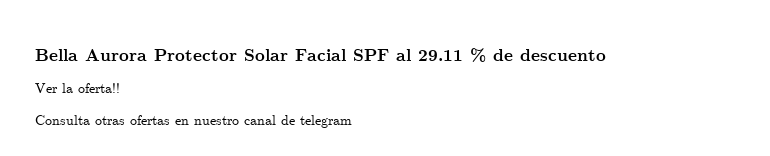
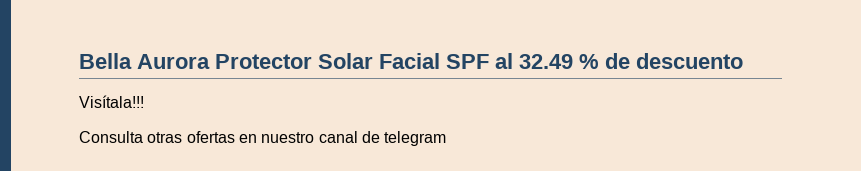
[418,50,463,61] 29.11 -> [519,54,573,69] 32.49
[35,83,120,93] Ver la oferta!! -> [79,95,144,108] Visítala!!!

